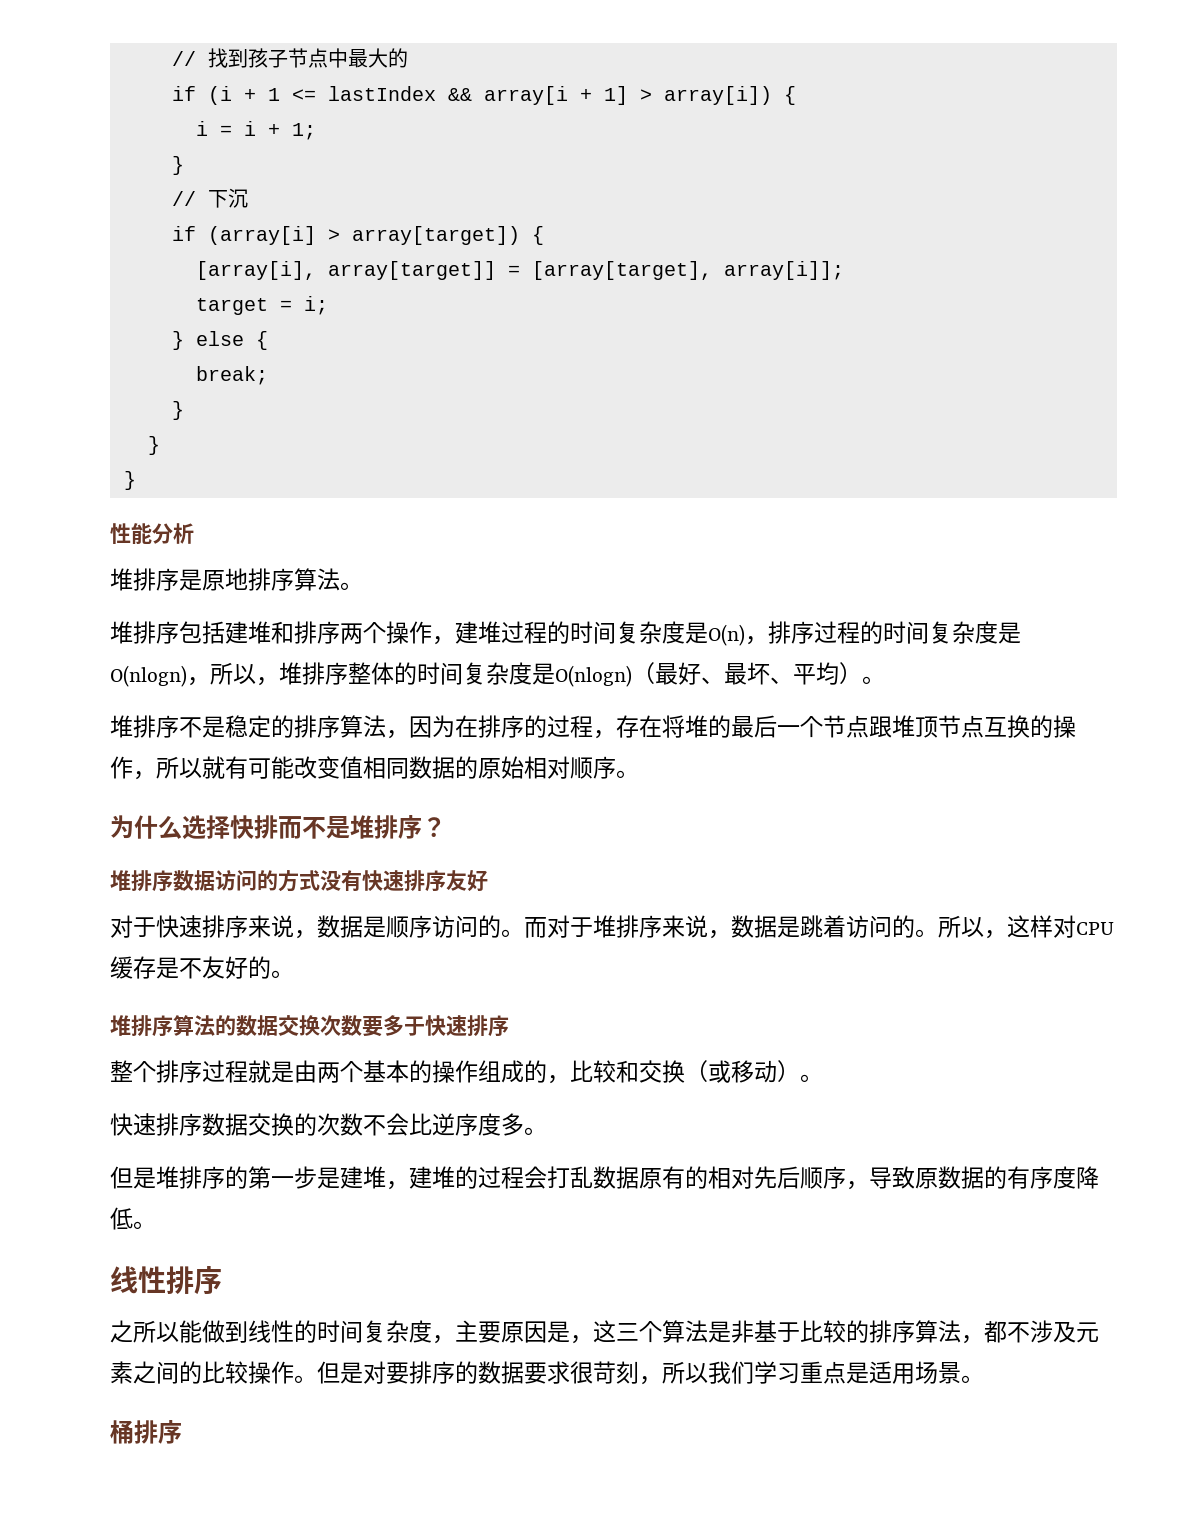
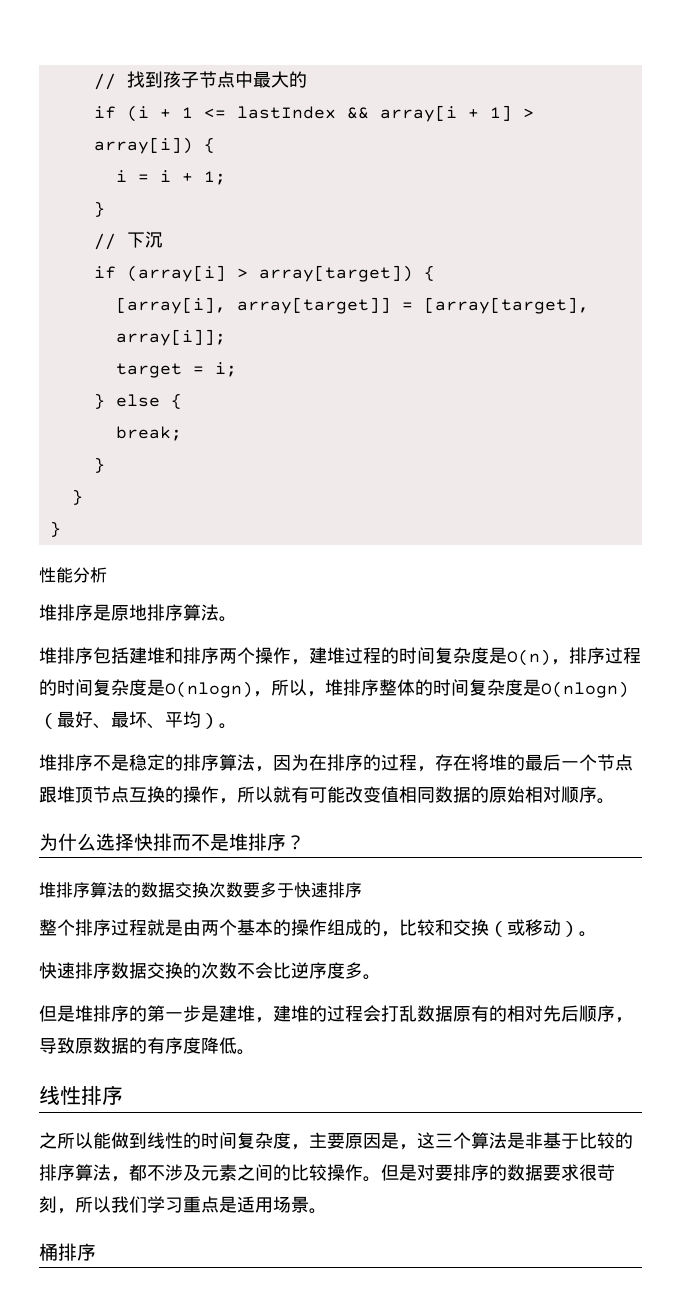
[110,870,488,892] [110,915,1114,939] [110,956,294,979] // 堆排序数据访问的方式没有快速排序友好 // 对于快速排序来说，数据是顺序访问的。而对于堆排序来说，数据是跳着访问的。所以，这样对CPU缓存是不友好的。 -> (305, 842) none

